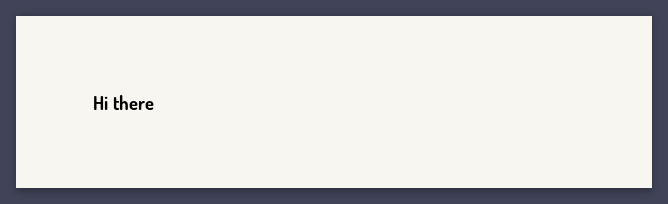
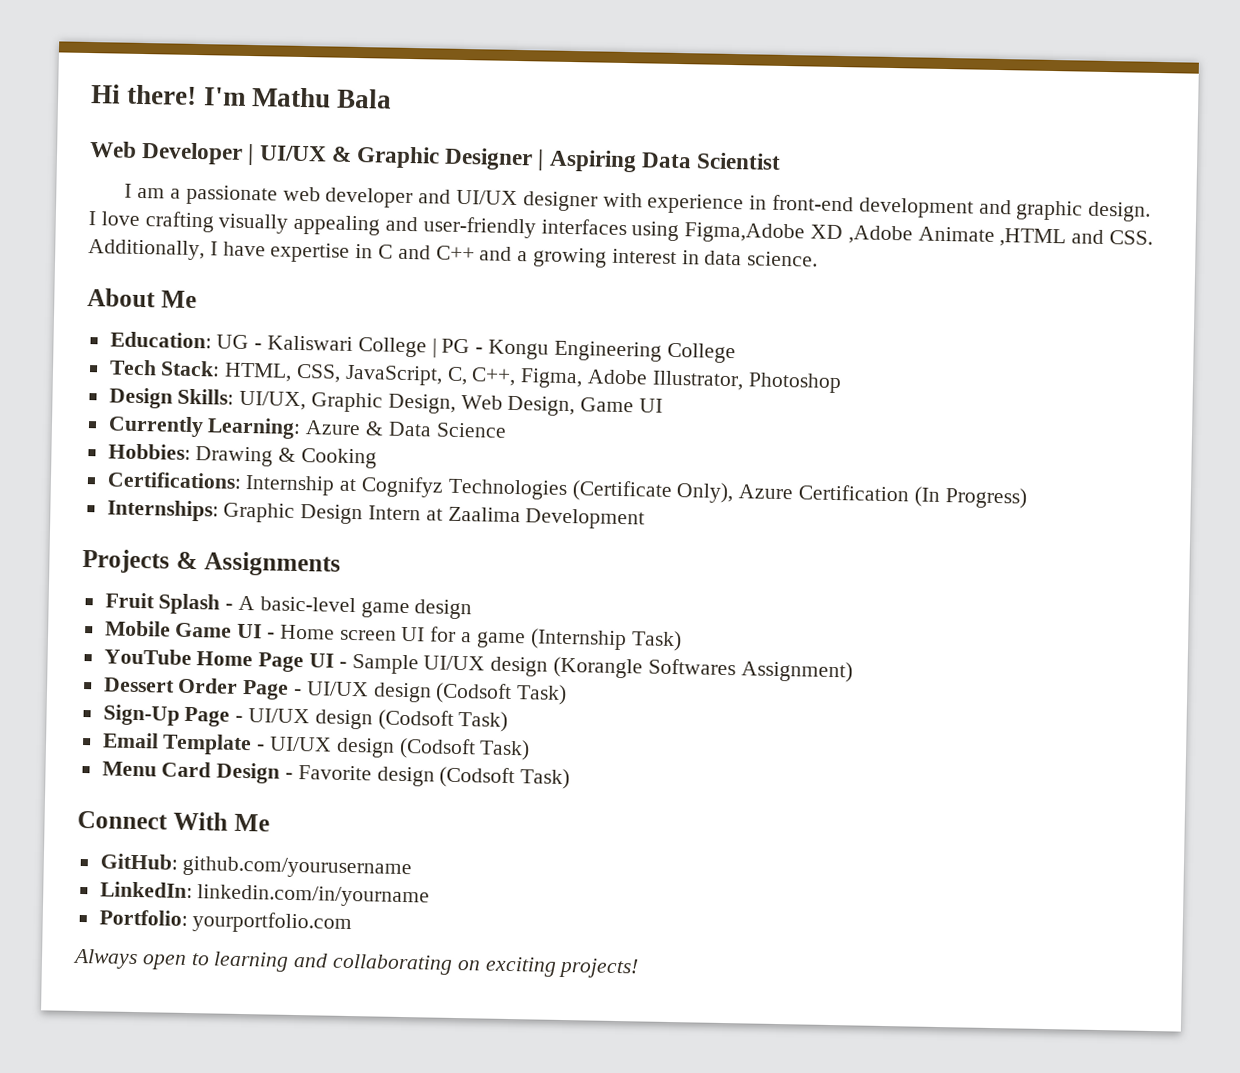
[112,95,154,110] there -> [126,84,393,109] [89,141,782,173] [124,183,1152,222] [88,211,1154,248] [88,239,819,268] [87,288,197,309] [109,331,736,364] [108,359,842,394] [108,387,664,417] [107,415,507,440] [107,443,378,469] [106,471,1027,509] [106,499,646,530] [82,548,341,577] [104,592,473,620] [104,620,682,652] [103,648,853,683] [103,677,568,706] [102,704,509,732] [101,732,531,761] [101,761,571,790] [77,810,270,832] [99,853,413,880] [99,881,431,908] [98,909,353,935] [72,948,640,979] there! I'm Mathu Bala // Web Developer | UI/UX & Graphic Designer | Aspiring Data Scientist // I am a passionate web developer and UI/UX designer with experience in front-end development and graphic design. I love crafting visually appealing and user-friendly interfaces using Figma,Adobe XD ,Adobe Animate ,HTML and CSS. Additionally, I have expertise in C and C++ and a growing interest in data science. // About Me // Education: UG - Kaliswari College | PG - Kongu Engineering College // Tech Stack: HTML, CSS, JavaScript, C, C++, Figma, Adobe Illustrator, Photoshop // Design Skills: UI/UX, Graphic Design, Web Design, Game UI // Currently Learning: Azure & Data Science // Hobbies: Drawing & Cooking // Certifications: Internship at Cognifyz Technologies (Certificate Only), Azure Certification (In Progress) // Internships: Graphic Design Intern at Zaalima Development // Projects & Assignments // Fruit Splash - A basic-level game design // Mobile Game UI - Home screen UI for a game (Internship Task) // YouTube Home Page UI - Sample UI/UX design (Korangle Softwares Assignment) // Dessert Order Page - UI/UX design (Codsoft Task) // Sign-Up Page - UI/UX design (Codsoft Task) // Email Template - UI/UX design (Codsoft Task) // Menu Card Design - Favorite design (Codsoft Task) // Connect With Me // GitHub: github.com/yourusername // LinkedIn: linkedin.com/in/yourname // Portfolio: yourportfolio.com // Always open to learning and collaborating on exciting projects!

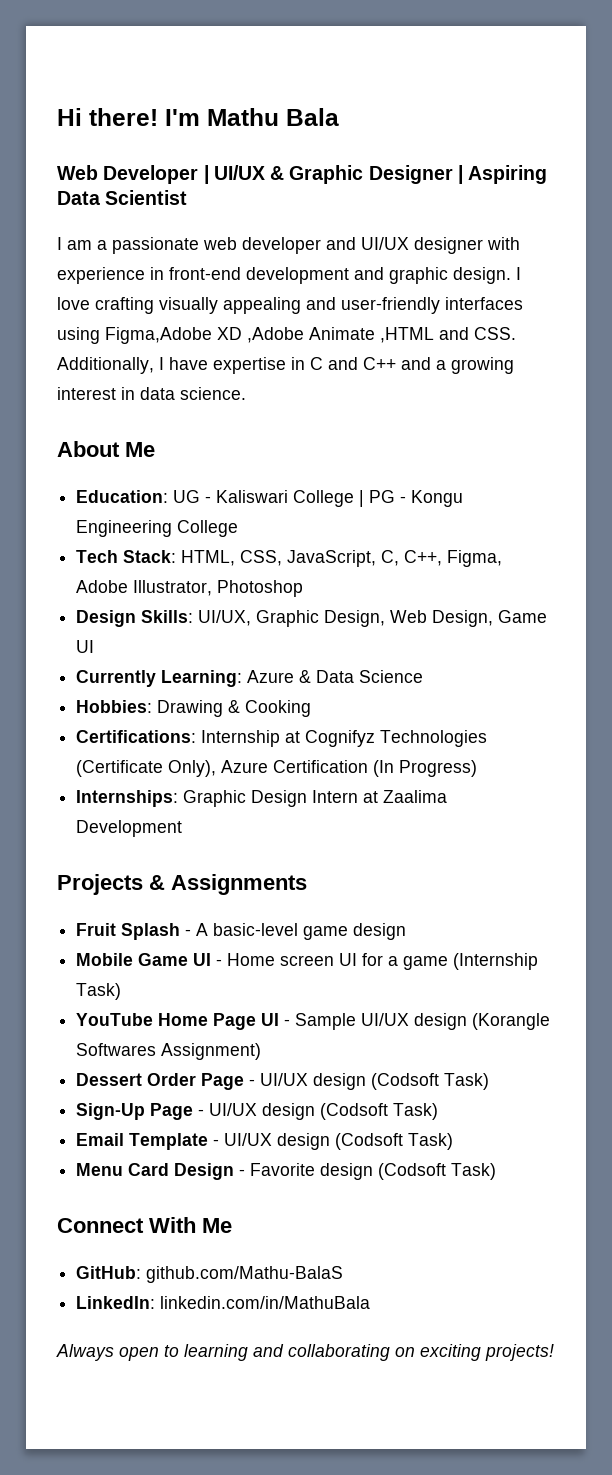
[182,855,413,880] github.com/yourusername -> [146,1266,344,1283] github.com/Mathu-BalaS
[197,884,431,908] [98,909,353,935] linkedin.com/in/yourname // Portfolio: yourportfolio.com -> [160,1296,371,1309] linkedin.com/in/MathuBala

